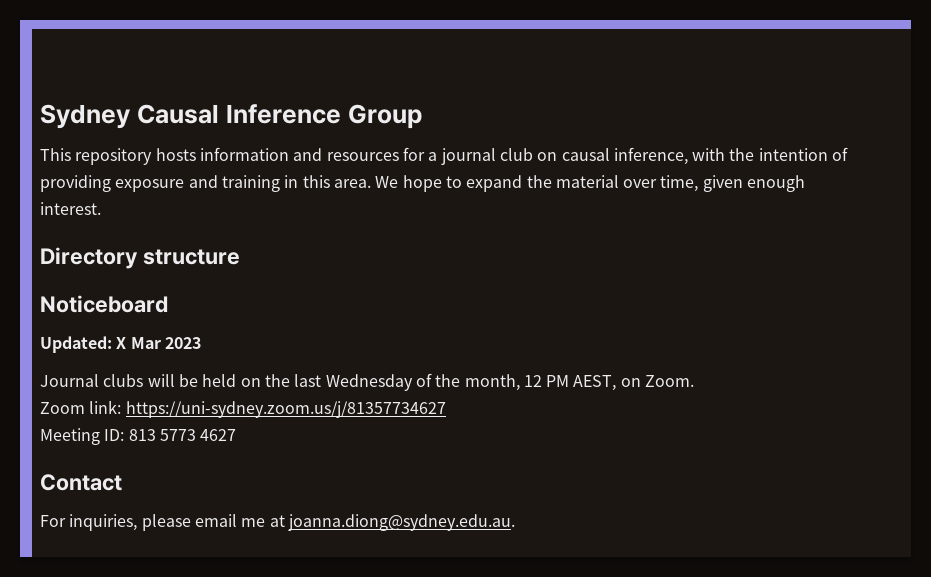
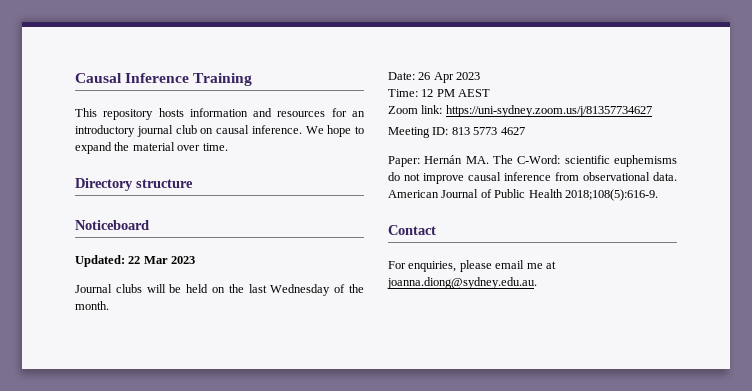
[40,104,130,129] Sydney -> (75, 78) none
[347,104,423,129] Group -> [193,73,253,86] Training
[428,152,438,161] a -> [352,111,365,117] [75,125,135,137] an introductory
[613,147,849,165] [40,175,371,192] inference, with the intention of providing exposure and training in this area. -> [251,125,302,134] inference.
[660,175,806,192] [40,202,101,215] time, given enough interest. -> [202,143,228,151] time.
[116,337,127,349] X -> [128,256,141,264] 22
[464,374,695,391] month, 12 PM AEST, on Zoom. -> [75,301,109,310] [388,72,481,83] [388,89,491,97] month. // Date: 26 Apr 2023 // Time: 12 PM AEST
(237, 435) none -> [388,155,677,167] [388,172,677,184] [388,189,658,201] // Paper: Hernán MA. The C-Word: scientific euphemisms do not improve causal inference from observational data. American Journal of Public Health 2018;108(5):616-9.
[69,514,138,531] inquiries, -> [408,261,457,272] enquiries,

